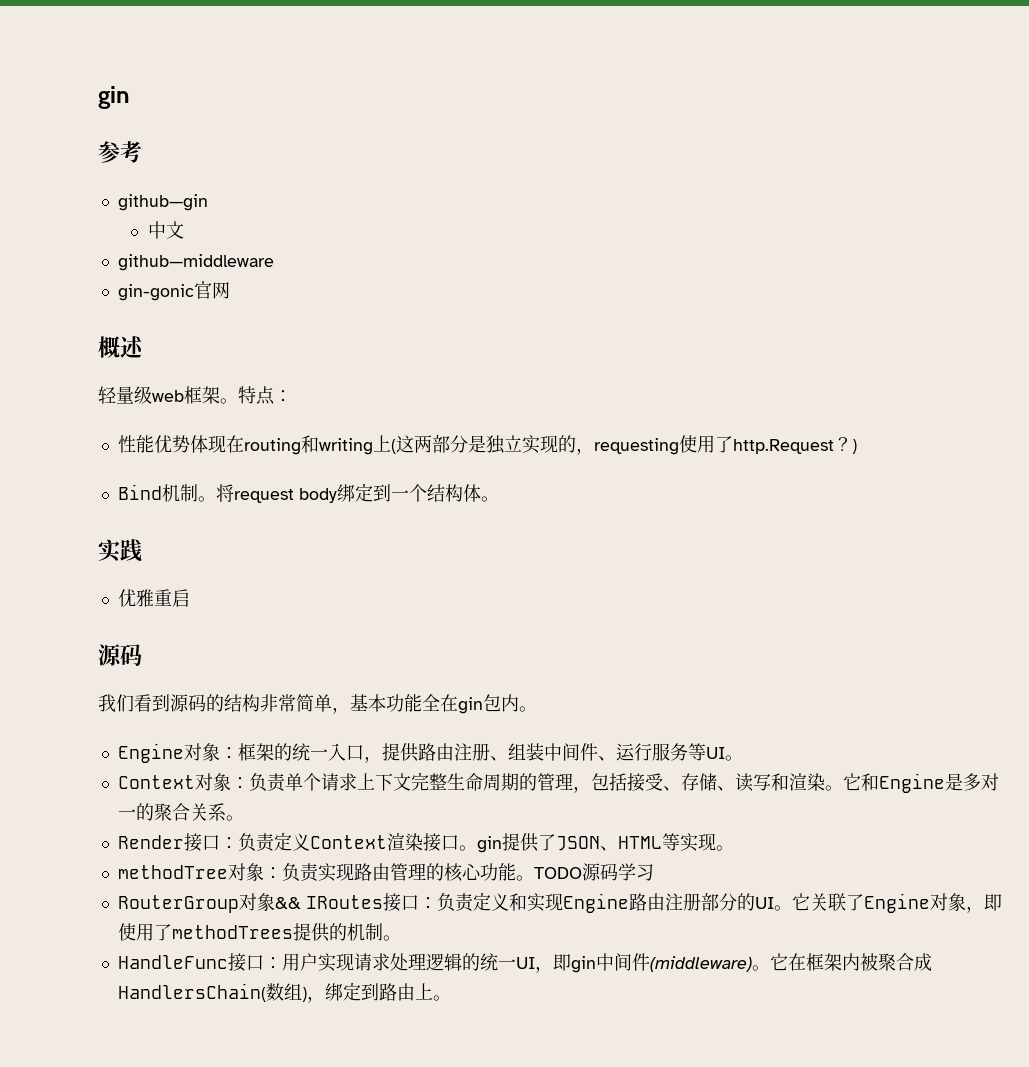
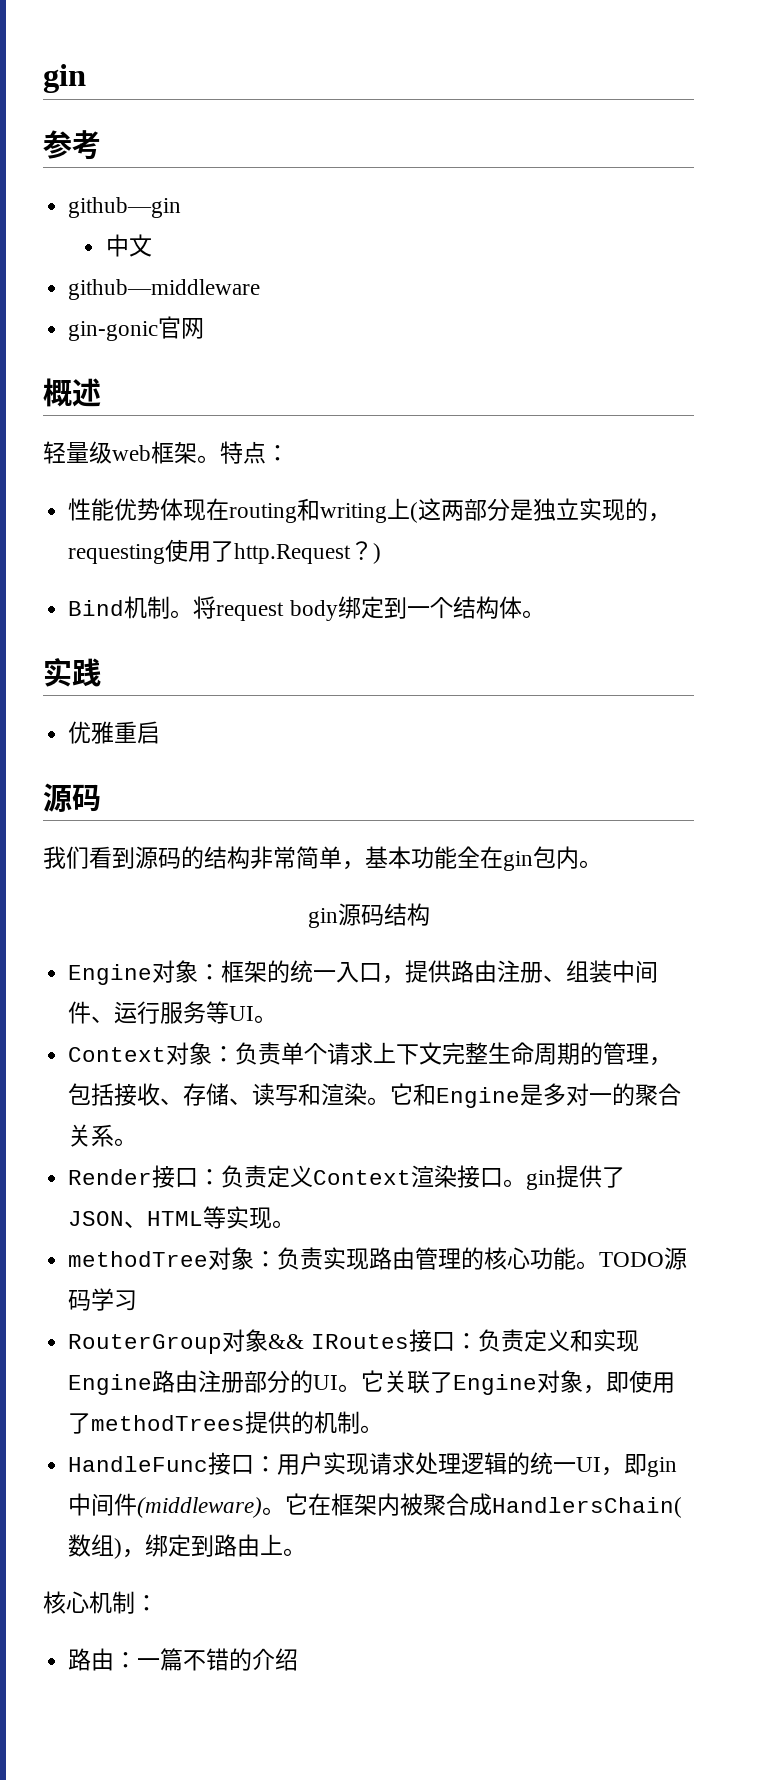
(537, 709) none -> [307,903,430,928] // gin源码结构
[644,773,663,791] 受 -> [137,1083,161,1106] 收
(451, 998) none -> [43,1591,158,1614] [68,1648,299,1671] // 核心机制： // 路由：一篇不错的介绍

